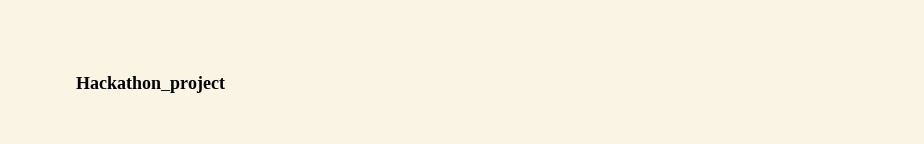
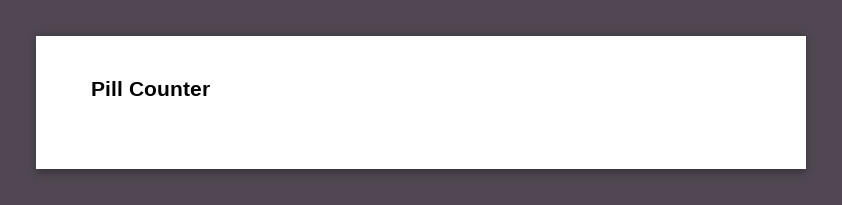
[76,76,225,93] Hackathon_project -> [91,81,210,96] Pill Counter

